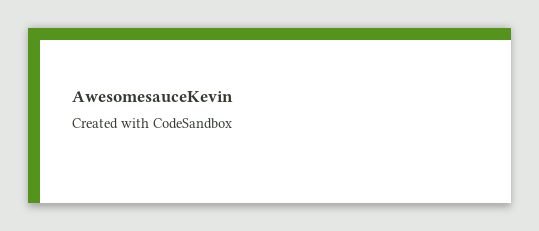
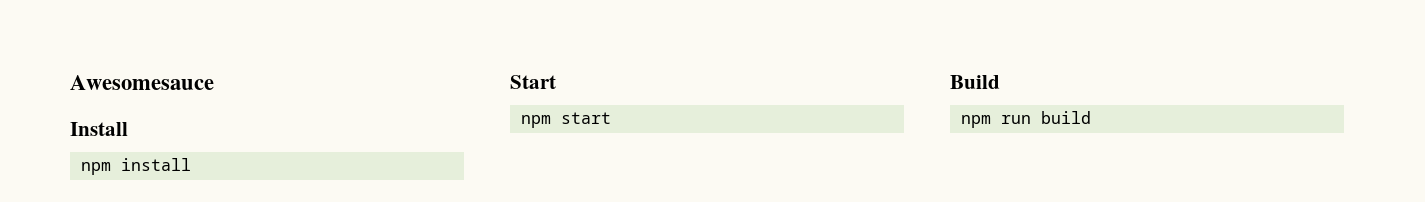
[72,91,233,102] [72,118,232,129] AwesomesauceKevin // Created with CodeSandbox -> [70,75,214,90] [70,122,128,136] [80,158,191,175] [510,75,556,89] [520,112,611,128] [950,75,1000,89] [960,111,1091,128] Awesomesauce // Install // npm install // Start // npm start // Build // npm run build

